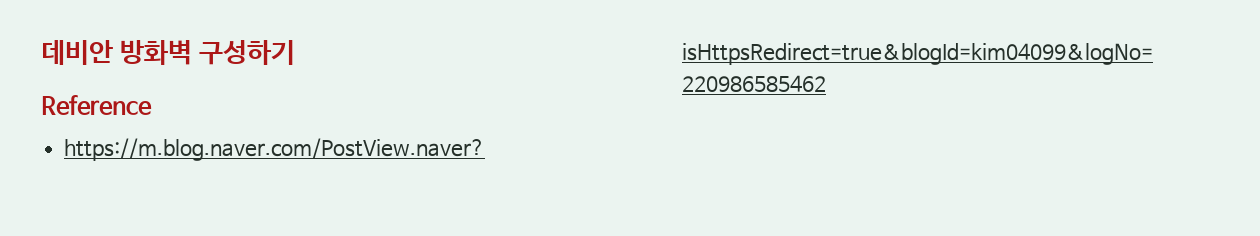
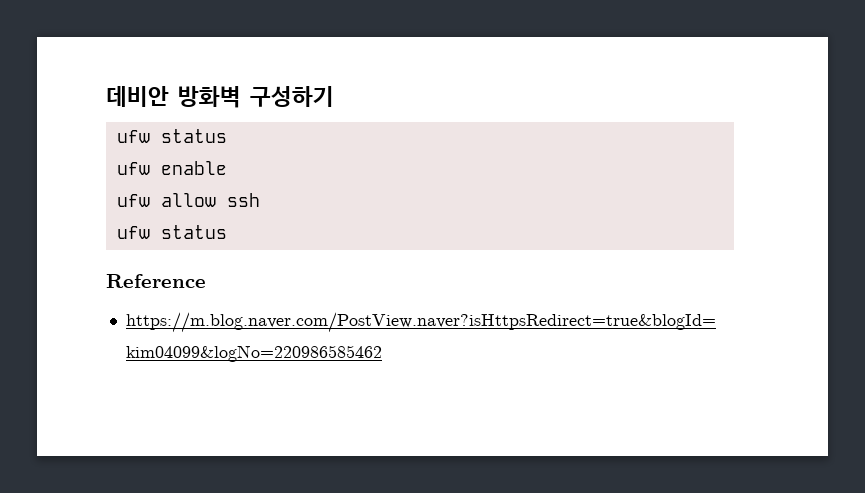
(296, 52) none -> [116,129,227,143] [116,161,227,175] [116,193,260,207] [116,225,227,239] // ufw status // ufw enable // ufw allow ssh // ufw status

